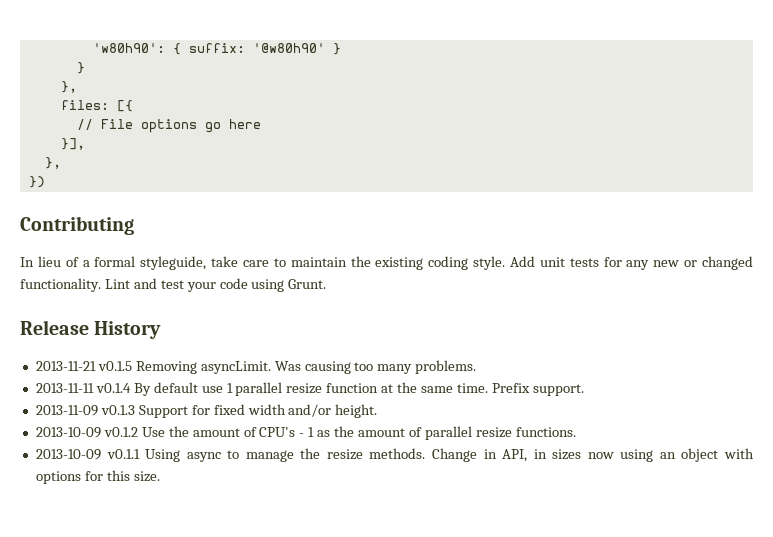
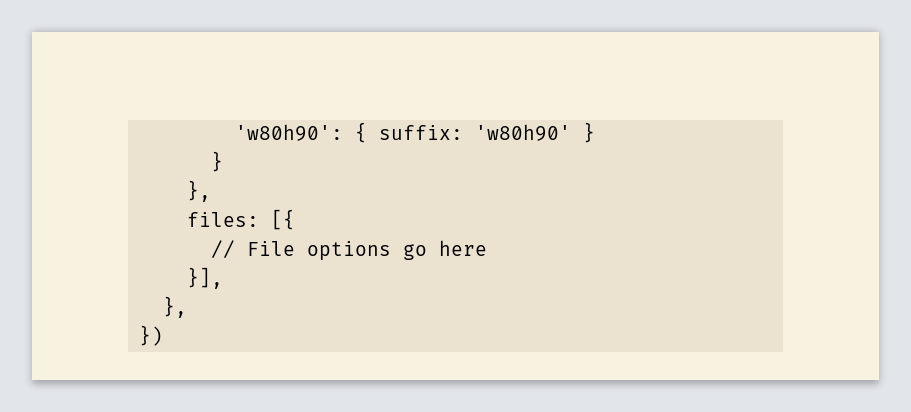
[252,43,325,53] '@w80h90' -> [474,124,571,141] 'w80h90'
[20,216,134,235] [20,256,754,270] [20,278,327,292] [20,320,162,339] [35,360,477,374] [35,382,584,396] [35,404,378,418] [35,426,576,440] [35,448,754,462] [35,470,160,484] // Contributing // In lieu of a formal styleguide, take care to maintain the existing coding style. Add unit tests for any new or changed functionality. Lint and test your code using Grunt. // Release History // 2013-11-21 v0.1.5 Removing asyncLimit. Was causing too many problems. // 2013-11-11 v0.1.4 By default use 1 parallel resize function at the same time. Prefix support. // 2013-11-09 v0.1.3 Support for fixed width and/or height. // 2013-10-09 v0.1.2 Use the amount of CPU's - 1 as the amount of parallel resize functions. // 2013-10-09 v0.1.1 Using async to manage the resize methods. Change in API, in sizes now using an object with options for this size. -> (163, 335) none

